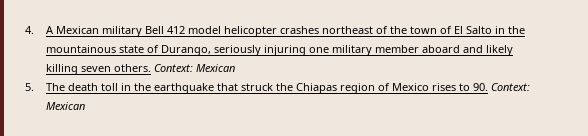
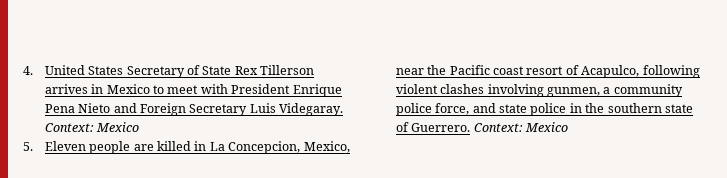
[46,26,526,37] [46,45,117,53] A Mexican military Bell 412 model helicopter crashes northeast of the town of El Salto in the mountainous -> [44,65,315,78] [44,84,342,97] [44,103,344,116] [44,122,140,132] [23,141,350,154] [395,65,700,78] [395,84,683,97] [395,103,662,116] United States Secretary of State Rex Tillerson arrives in Mexico to meet with President Enrique Pena Nieto and Foreign Secretary Luis Videgaray. Context: Mexico // 5. Eleven people are killed in La Concepcion, Mexico, near the Pacific coast resort of Acapulco, following violent clashes involving gunmen, a community police force, and state police in the southern
[161,45,514,56] [46,64,236,75] [25,83,531,94] [46,102,86,110] Durango, seriously injuring one military member aboard and likely killing seven others. Context: Mexican // 5. The death toll in the earthquake that struck the Chiapas region of Mexico rises to 90. Context: Mexican -> [411,122,569,132] Guerrero. Context: Mexico

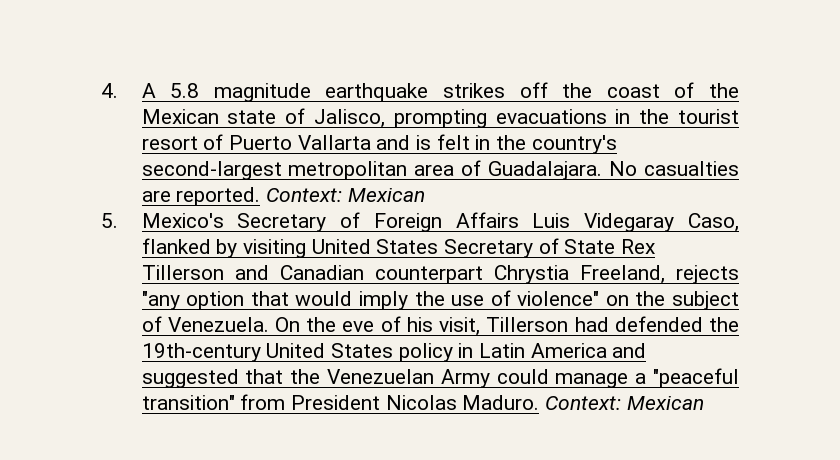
(33, 70) none -> [141,82,740,102] [141,108,739,128] [141,134,617,154] [141,160,739,180] [141,187,425,206] [101,212,739,232] [141,238,306,258] A 5.8 magnitude earthquake strikes off the coast of the Mexican state of Jalisco, prompting evacuations in the tourist resort of Puerto Vallarta and is felt in the country's second-largest metropolitan area of Guadalajara. No casualties are reported. Context: Mexican // 5. Mexico's Secretary of Foreign Affairs Luis Videgaray Caso, flanked by visiting
[44,84,342,97] [44,103,344,116] [44,122,140,132] [23,141,350,154] [395,65,700,78] [395,84,683,97] [395,103,693,116] [395,122,569,132] arrives in Mexico to meet with President Enrique Pena Nieto and Foreign Secretary Luis Videgaray. Context: Mexico // 5. Eleven people are killed in La Concepcion, Mexico, near the Pacific coast resort of Acapulco, following violent clashes involving gunmen, a community police force, and state police in the southern state of Guerrero. Context: Mexico -> [234,265,739,284] [141,290,739,310] [141,316,739,336] [141,343,647,362] [141,368,739,388] [141,394,704,410] and Canadian counterpart Chrystia Freeland, rejects "any option that would imply the use of violence" on the subject of Venezuela. On the eve of his visit, Tillerson had defended the 19th-century United States policy in Latin America and suggested that the Venezuelan Army could manage a "peaceful transition" from President Nicolas Maduro. Context: Mexican

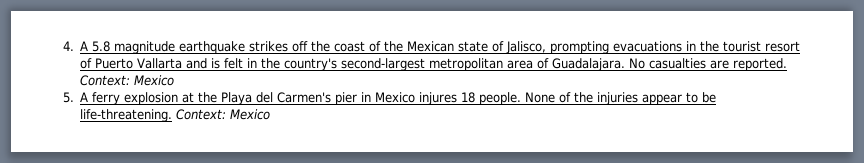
[347,188,425,202] Mexican -> [134,75,175,86] Mexico
[141,212,739,232] [141,238,655,258] [141,265,739,284] [141,290,739,310] [141,316,739,336] [141,343,647,362] [141,368,739,388] [141,394,704,410] Mexico's Secretary of Foreign Affairs Luis Videgaray Caso, flanked by visiting United States Secretary of State Rex Tillerson and Canadian counterpart Chrystia Freeland, rejects "any option that would imply the use of violence" on the subject of Venezuela. On the eve of his visit, Tillerson had defended the 19th-century United States policy in Latin America and suggested that the Venezuelan Army could manage a "peaceful transition" from President Nicolas Maduro. Context: Mexican -> [80,92,717,105] [80,109,271,122] A ferry explosion at the Playa del Carmen's pier in Mexico injures 18 people. None of the injuries appear to be life-threatening. Context: Mexico

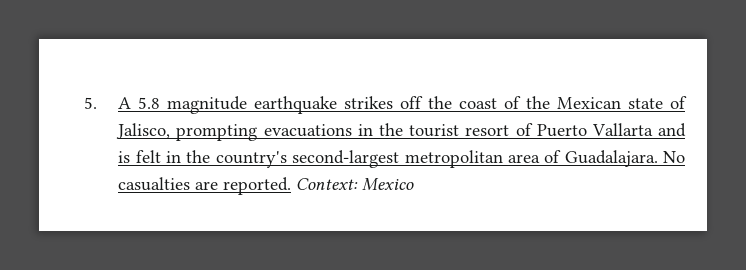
[63,41,74,51] 4. -> [84,97,97,109] 5.
[63,92,717,105] [80,109,271,122] // 5. A ferry explosion at the Playa del Carmen's pier in Mexico injures 18 people. None of the injuries appear to be life-threatening. Context: Mexico -> (415, 184) none

